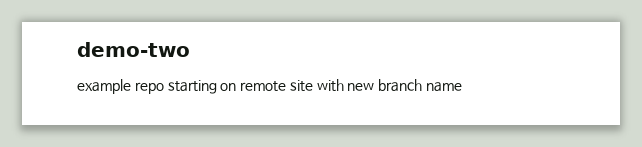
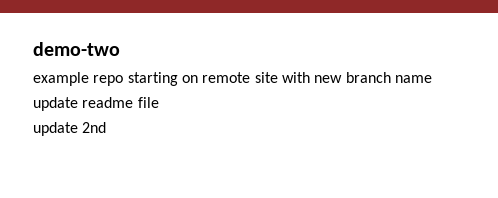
(463, 87) none -> [33,97,159,111] [33,122,107,136] // update readme file // update 2nd

